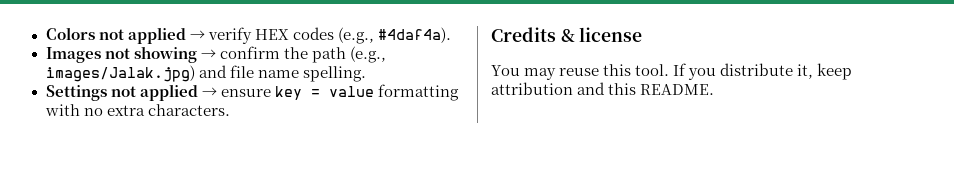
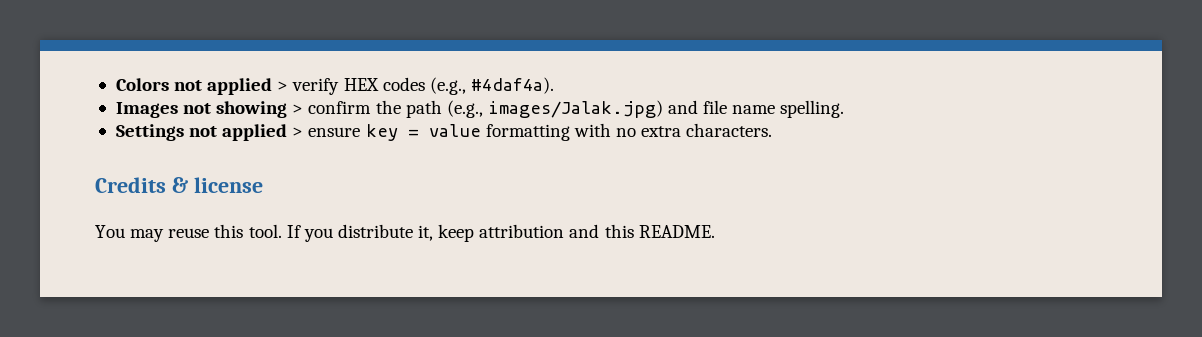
[189,30,205,40] → -> [277,81,289,91] >
[200,49,216,59] → -> [292,104,304,114] >
[201,87,217,97] → -> [292,127,304,137] >

